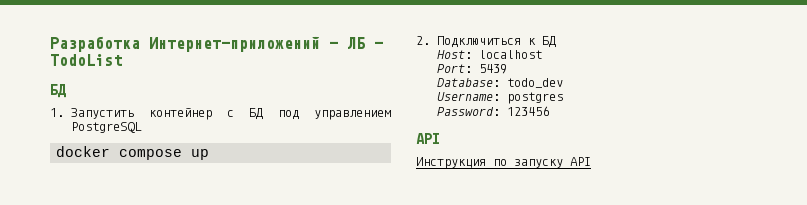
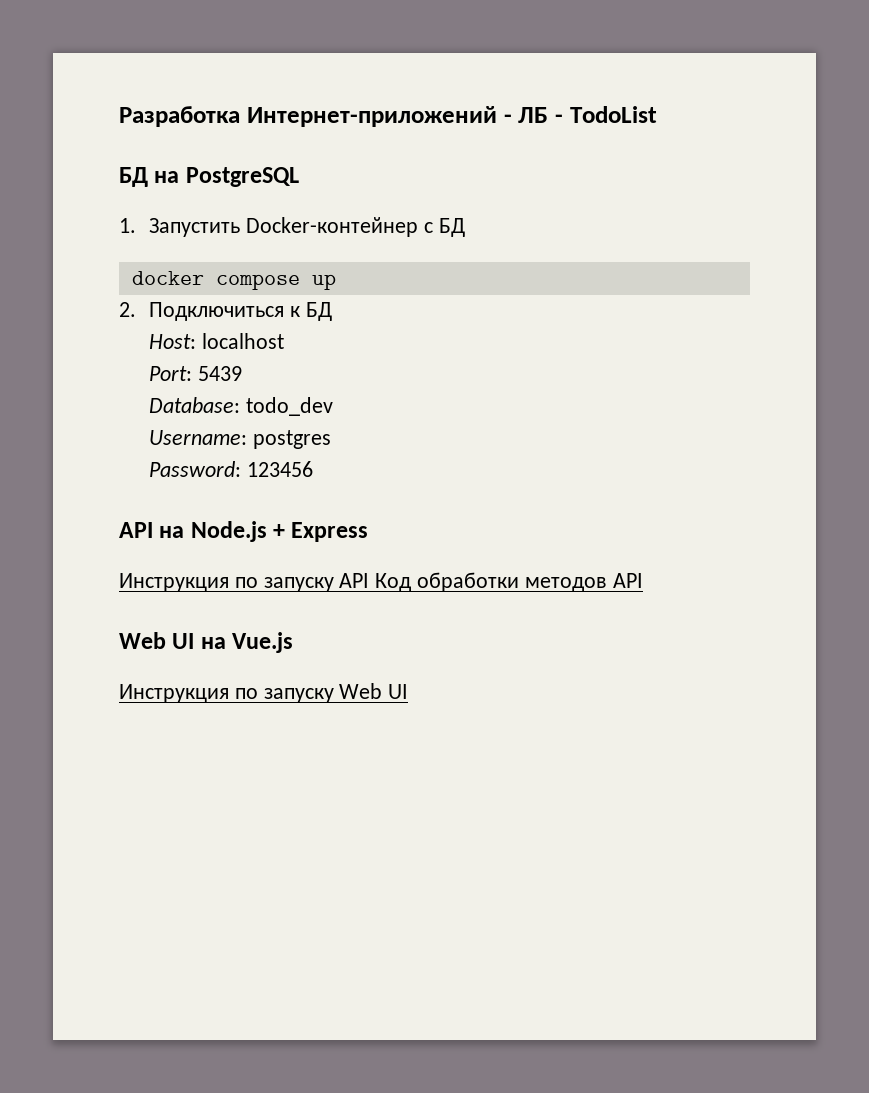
(66, 91) none -> [154,167,299,187] на PostgreSQL
[148,108,212,120] контейнер -> [245,217,418,237] Docker-контейнер
[277,110,391,120] [70,122,142,133] под управлением PostgreSQL -> (465, 227) none
(440, 138) none -> [159,521,369,542] на Node.js + Express
(591, 161) none -> [375,572,643,592] [119,632,294,653] [119,683,409,703] Код обработки методов API // Web UI на Vue.js // Инструкция по запуску Web UI

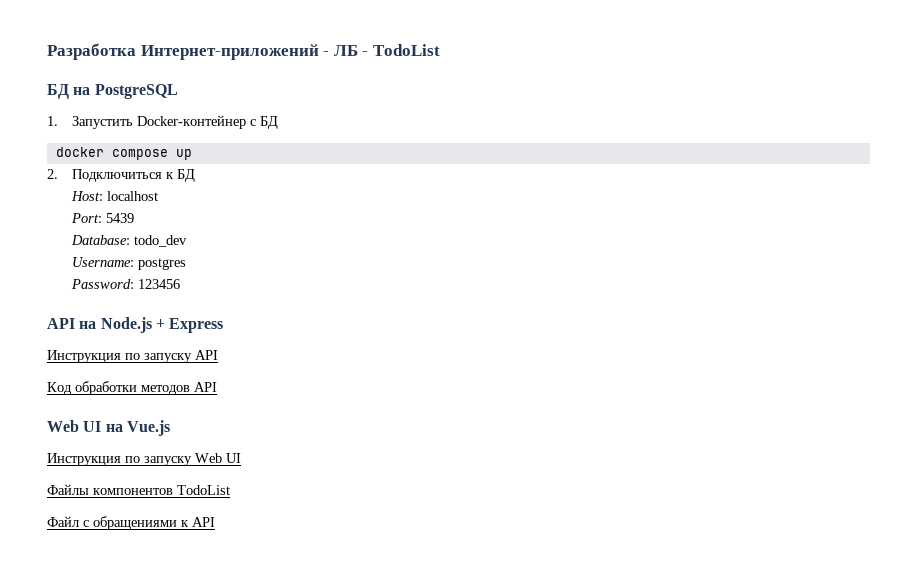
(370, 580) none -> (218, 355) //
(409, 691) none -> [47,484,230,495] [47,516,215,530] // Файлы компонентов TodoList // Файл с обращениями к API

